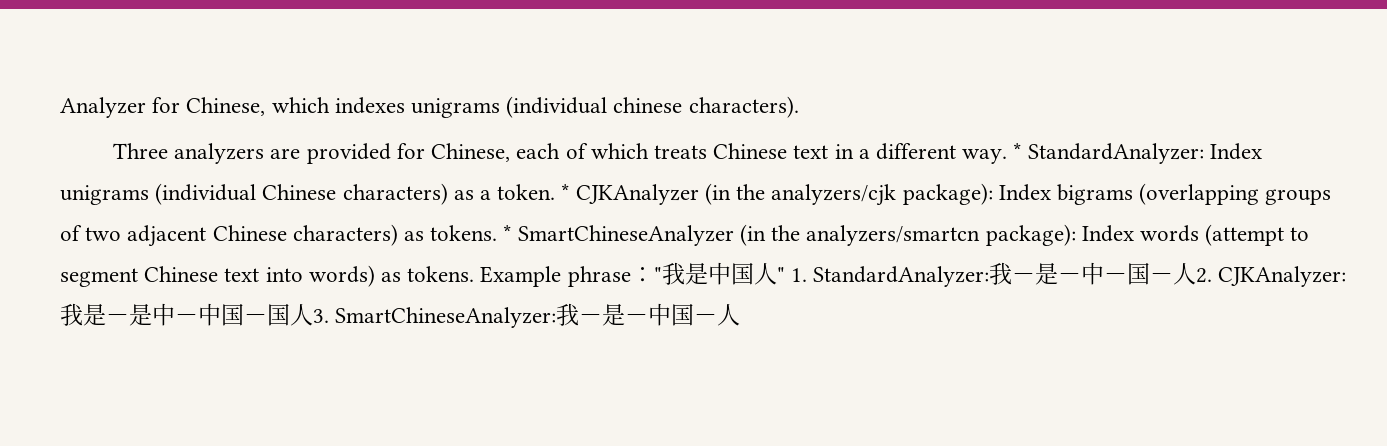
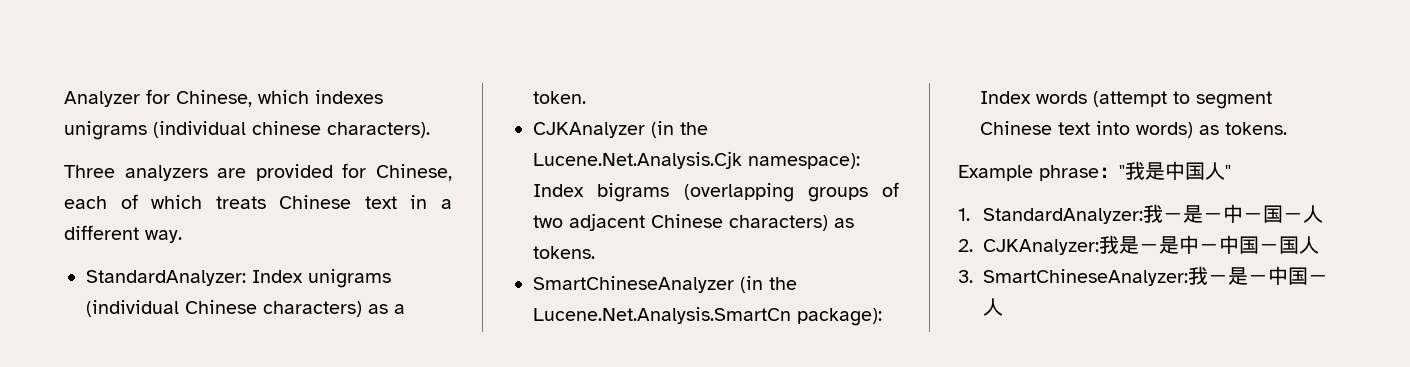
[1013,142,1022,159] * -> (182, 236) //
[561,183,570,200] * -> (586, 97) //
[771,183,993,206] analyzers/cjk package): -> [533,151,860,169] Lucene.Net.Analysis.Cjk namespace):
[503,224,512,241] * -> (595, 252) //
[806,225,981,246] analyzers/smartcn -> [533,307,791,324] Lucene.Net.Analysis.SmartCn
(475, 274) none -> (1287, 128) //
(785, 274) none -> (1231, 171) //
(1197, 274) none -> (1324, 214) //
(313, 315) none -> (1320, 245) //

